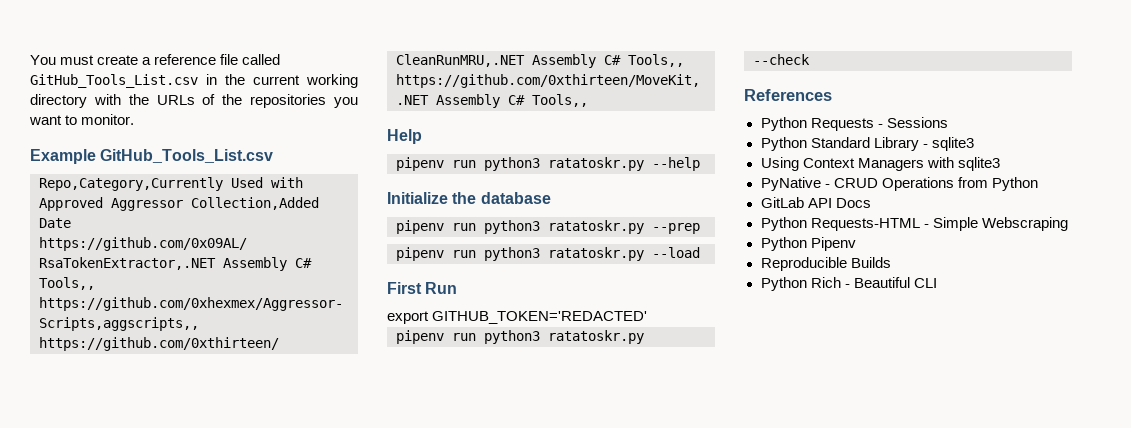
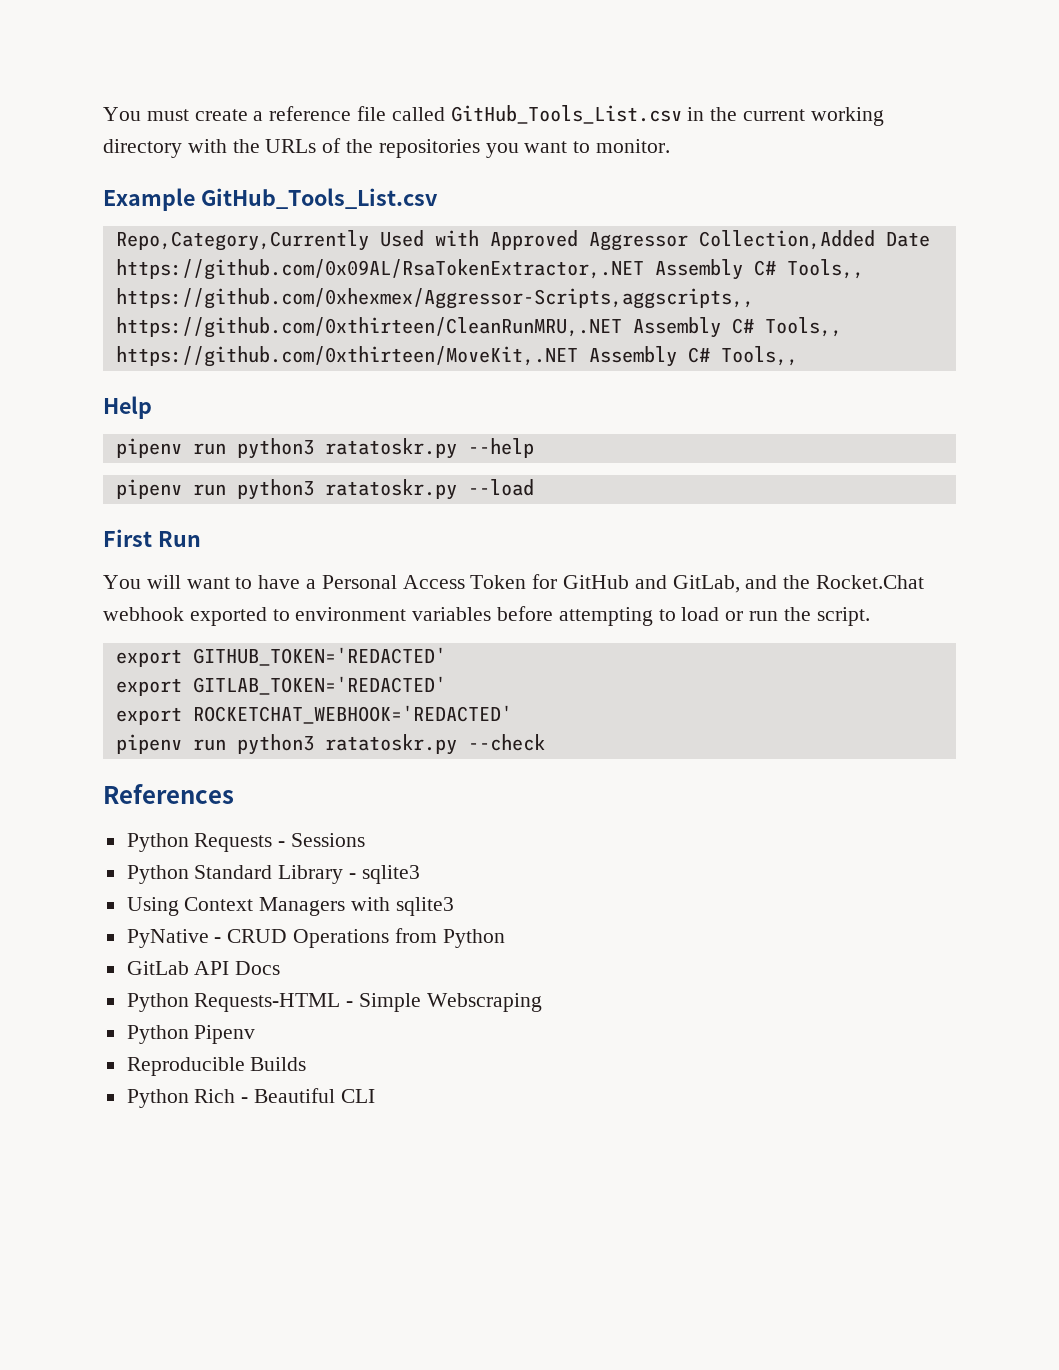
[387,192,551,204] [396,220,700,234] // Initialize the database // pipenv run python3 ratatoskr.py --prep -> (534, 448) none
[387,311,648,324] export GITHUB_TOKEN='REDACTED' -> [103,574,925,593] [103,606,870,626] [115,647,446,667] [115,676,446,696] [115,705,512,725] You will want to have a Personal Access Token for GitHub and GitLab, and the Rocket.Chat webhook exported to environment variables before attempting to load or run the script. // export GITHUB_TOKEN='REDACTED' // export GITLAB_TOKEN='REDACTED' // export ROCKETCHAT_WEBHOOK='REDACTED'

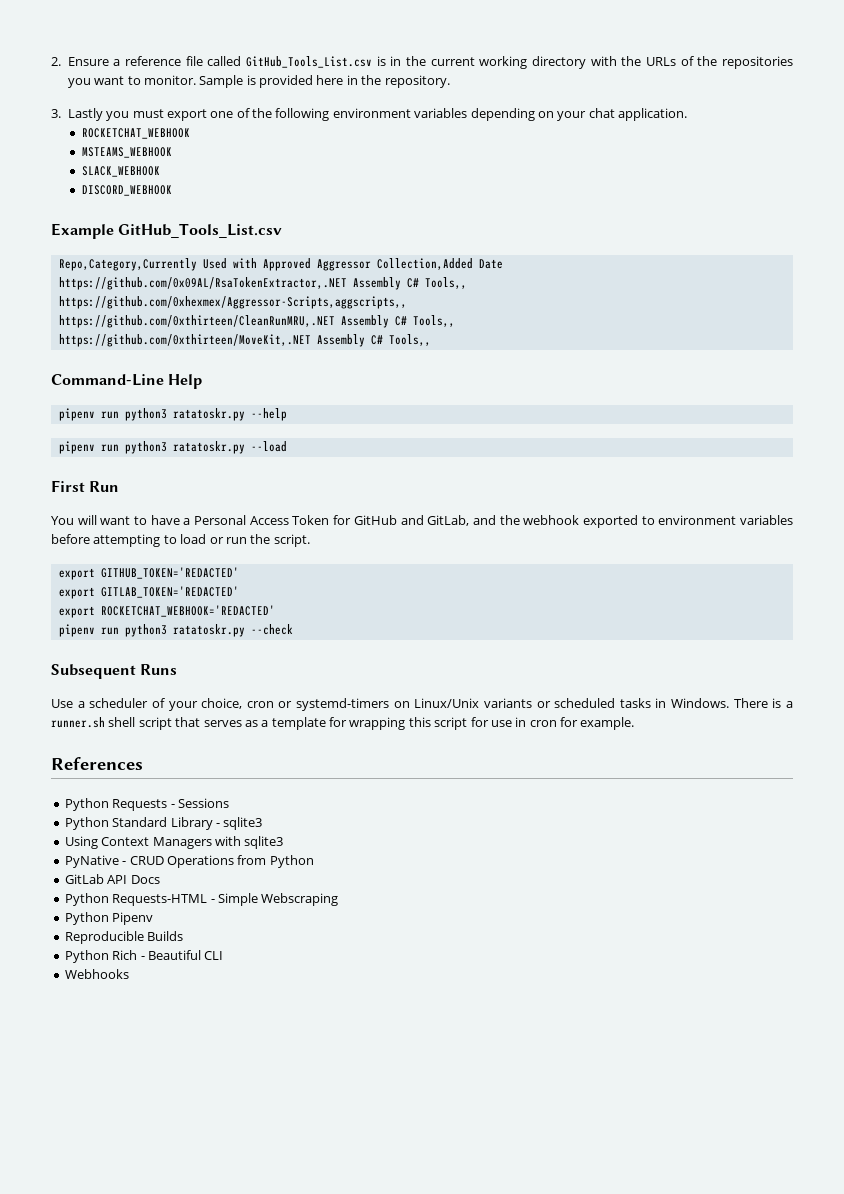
[103,107,248,121] You must create -> [51,57,109,66] 2. Ensure
(682, 114) none -> [376,56,386,66] is
(671, 146) none -> [199,75,450,88] [51,108,688,121] [81,128,190,139] [81,147,172,158] [81,166,160,177] [81,185,172,196] Sample is provided here in the repository. // 3. Lastly you must export one of the following environment variables depending on your chat application. // ROCKETCHAT_WEBHOOK // MSTEAMS_WEBHOOK // SLACK_WEBHOOK // DISCORD_WEBHOOK
(798, 356) none -> [51,374,164,386] Command-Line
[816,575,925,589] Rocket.Chat -> (520, 520) none
(545, 742) none -> [51,664,178,679] [51,698,794,711] [51,717,635,730] // Subsequent Runs // Use a scheduler of your choice, cron or systemd-timers on Linux/Unix variants or scheduled tasks in Windows. There is a runner.sh shell script that serves as a template for wrapping this script for use in cron for example.
(375, 1096) none -> [64,969,129,979] // Webhooks

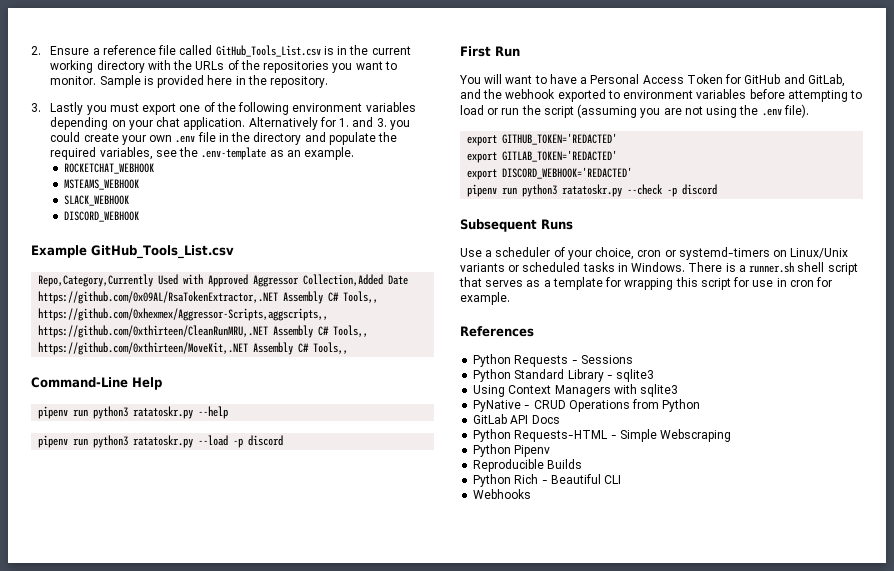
(688, 114) none -> [248,117,410,130] [50,132,398,145] [50,147,355,160] Alternatively for 1. and 3. you could create your own .env file in the directory and populate the required variables, see the .env-template as an example.
(287, 446) none -> [233,435,284,448] -p discord
[273,534,310,547] script. -> [543,104,809,118] script (assuming you are not using the .env file).
[100,605,275,617] ROCKETCHAT_WEBHOOK='REDACTED' -> [502,167,633,179] DISCORD_WEBHOOK='REDACTED'
(293, 629) none -> [667,184,718,197] -p discord

